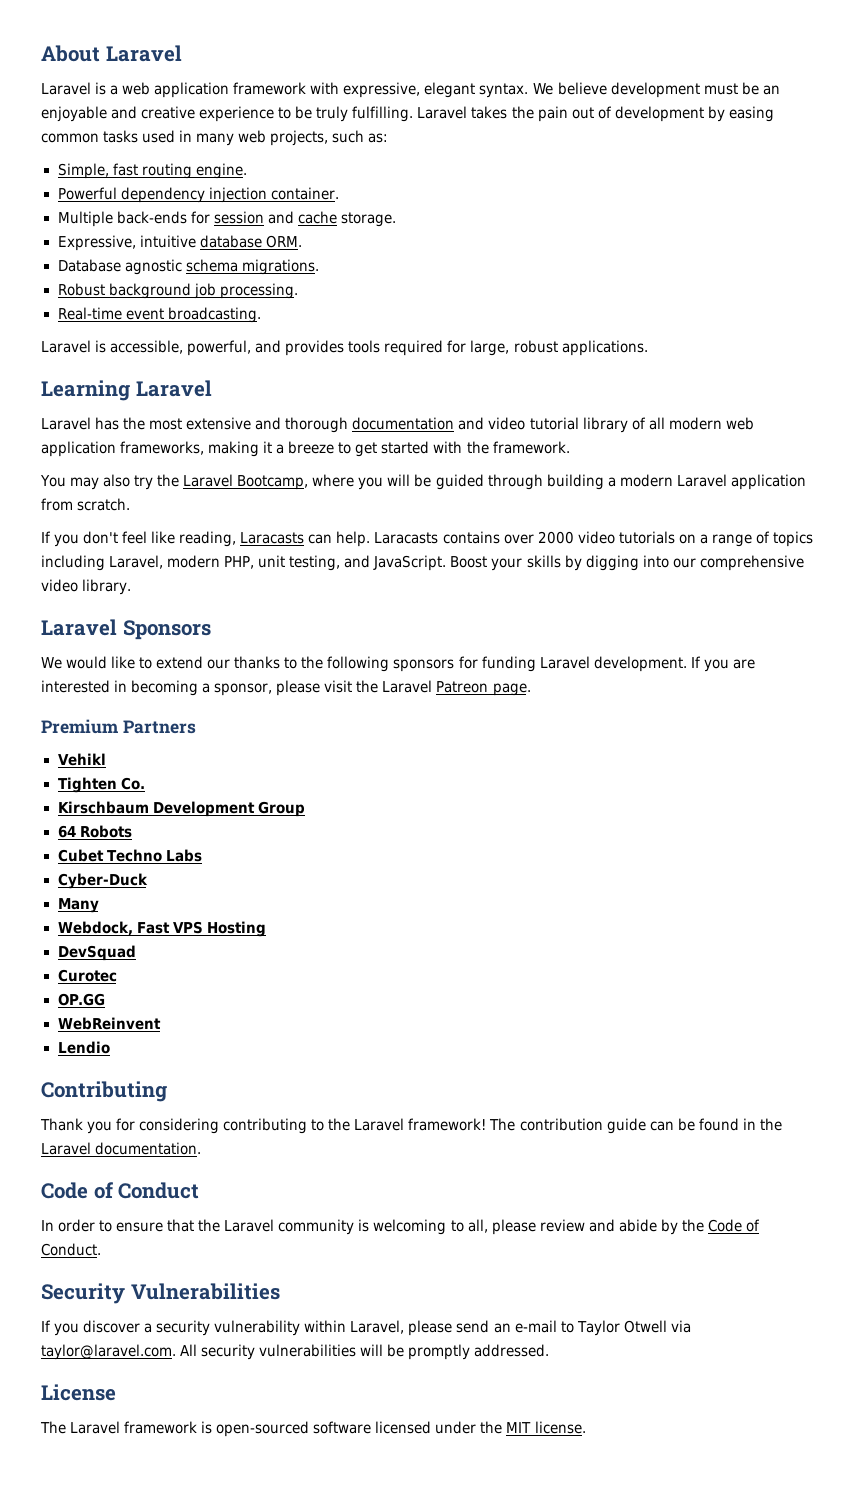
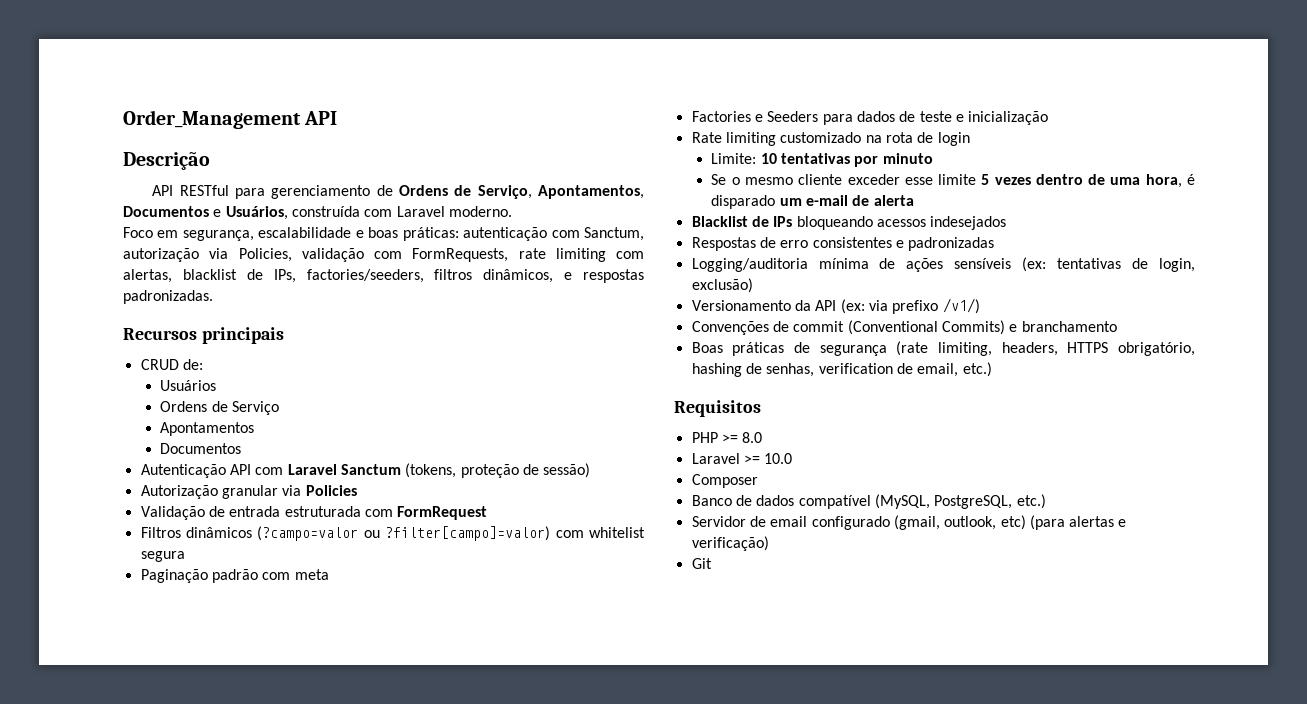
[41,45,182,62] [41,82,780,98] [41,106,774,122] [41,130,389,146] [57,163,247,179] [57,187,339,203] [57,211,396,227] [57,235,302,251] [57,259,319,275] [57,283,298,299] [57,307,261,323] [41,340,648,356] [41,380,212,401] [41,417,754,433] [41,441,570,457] [40,474,806,490] [41,498,131,511] [41,531,813,547] [41,555,804,571] [41,579,132,595] [41,619,211,640] [41,656,755,672] [41,680,531,696] [41,719,196,734] [57,753,106,766] [57,777,145,793] [57,801,305,817] [57,825,132,838] [57,849,202,862] [57,873,148,889] [57,898,99,913] [57,921,266,937] [57,945,136,961] [57,969,117,982] [57,993,106,1006] [57,1017,161,1030] [57,1041,110,1054] [41,1081,167,1102] [40,1118,782,1134] [41,1142,202,1155] [41,1182,200,1199] [41,1219,760,1235] [41,1243,101,1256] [41,1283,280,1304] [41,1320,691,1336] [41,1344,550,1360] [41,1384,116,1401] [40,1421,586,1437] About Laravel // Laravel is a web application framework with expressive, elegant syntax. We believe development must be an enjoyable and creative experience to be truly fulfilling. Laravel takes the pain out of development by easing common tasks used in many web projects, such as: // Simple, fast routing engine. // Powerful dependency injection container. // Multiple back-ends for session and cache storage. // Expressive, intuitive database ORM. // Database agnostic schema migrations. // Robust background job processing. // Real-time event broadcasting. // Laravel is accessible, powerful, and provides tools required for large, robust applications. // Learning Laravel // Laravel has the most extensive and thorough documentation and video tutorial library of all modern web application frameworks, making it a breeze to get started with the framework. // You may also try the Laravel Bootcamp, where you will be guided through building a modern Laravel application from scratch. // If you don't feel like reading, Laracasts can help. Laracasts contains over 2000 video tutorials on a range of topics including Laravel, modern PHP, unit testing, and JavaScript. Boost your skills by digging into our comprehensive video library. // Laravel Sponsors // We would like to extend our thanks to the following sponsors for funding Laravel development. If you are interested in becoming a sponsor, please visit the Laravel Patreon page. // Premium Partners // Vehikl // Tighten Co. // Kirschbaum Development Group // 64 Robots // Cubet Techno Labs // Cyber-Duck // Many // Webdock, Fast VPS Hosting // DevSquad // Curotec // OP.GG // WebReinvent // Lendio // Contributing // Thank you for considering contributing to the Laravel framework! The contribution guide can be found in the Laravel documentation. // Code of Conduct // In order to ensure that the Laravel community is welcoming to all, please review and abide by the Code of Conduct. // Security Vulnerabilities // If you discover a security vulnerability within Laravel, please send an e-mail to Taylor Otwell via taylor@laravel.com. All security vulnerabilities will be promptly addressed. // License // The Laravel framework is open-sourced software licensed under the MIT license. -> [123,110,338,129] [123,152,210,170] [152,185,644,199] [123,206,512,220] [123,227,645,241] [123,248,644,262] [123,269,644,283] [123,290,213,304] [123,327,284,344] [140,359,203,370] [160,380,217,391] [160,401,280,415] [160,422,255,436] [160,443,242,454] [140,463,591,478] [140,485,357,499] [140,506,488,520] [140,526,645,541] [140,551,185,562] [140,569,329,583] [691,111,1049,125] [691,132,970,146] [711,153,933,167] [711,174,1195,188] [711,195,914,209] [691,216,1007,230] [691,237,995,251] [691,257,1195,272] [691,278,753,293] [691,298,980,314] [691,320,1117,335] [691,341,1195,356] [691,362,992,377] [674,400,761,417] [691,432,763,443] [691,453,793,464] [691,474,758,488] [691,494,1046,509] [691,515,1127,530] [691,536,769,551] [691,558,712,569] Order_Management API // Descrição // API RESTful para gerenciamento de Ordens de Serviço, Apontamentos, Documentos e Usuários, construída com Laravel moderno. // Foco em segurança, escalabilidade e boas práticas: autenticação com Sanctum, autorização via Policies, validação com FormRequests, rate limiting com alertas, blacklist de IPs, factories/seeders, filtros dinâmicos, e respostas padronizadas. // Recursos principais // CRUD de: // Usuários // Ordens de Serviço // Apontamentos // Documentos // Autenticação API com Laravel Sanctum (tokens, proteção de sessão) // Autorização granular via Policies // Validação de entrada estruturada com FormRequest // Filtros dinâmicos (?campo=valor ou ?filter[campo]=valor) com whitelist segura // Paginação padrão com meta // Factories e Seeders para dados de teste e inicialização // Rate limiting customizado na rota de login // Limite: 10 tentativas por minuto // Se o mesmo cliente exceder esse limite 5 vezes dentro de uma hora, é disparado um e-mail de alerta // Blacklist de IPs bloqueando acessos indesejados // Respostas de erro consistentes e padronizadas // Logging/auditoria mínima de ações sensíveis (ex: tentativas de login, exclusão) // Versionamento da API (ex: via prefixo /v1/) // Convenções de commit (Conventional Commits) e branchamento // Boas práticas de segurança (rate limiting, headers, HTTPS obrigatório, hashing de senhas, verification de email, etc.) // Requisitos // PHP >= 8.0 // Laravel >= 10.0 // Composer // Banco de dados compatível (MySQL, PostgreSQL, etc.) // Servidor de email configurado (gmail, outlook, etc) (para alertas e verificação) // Git

